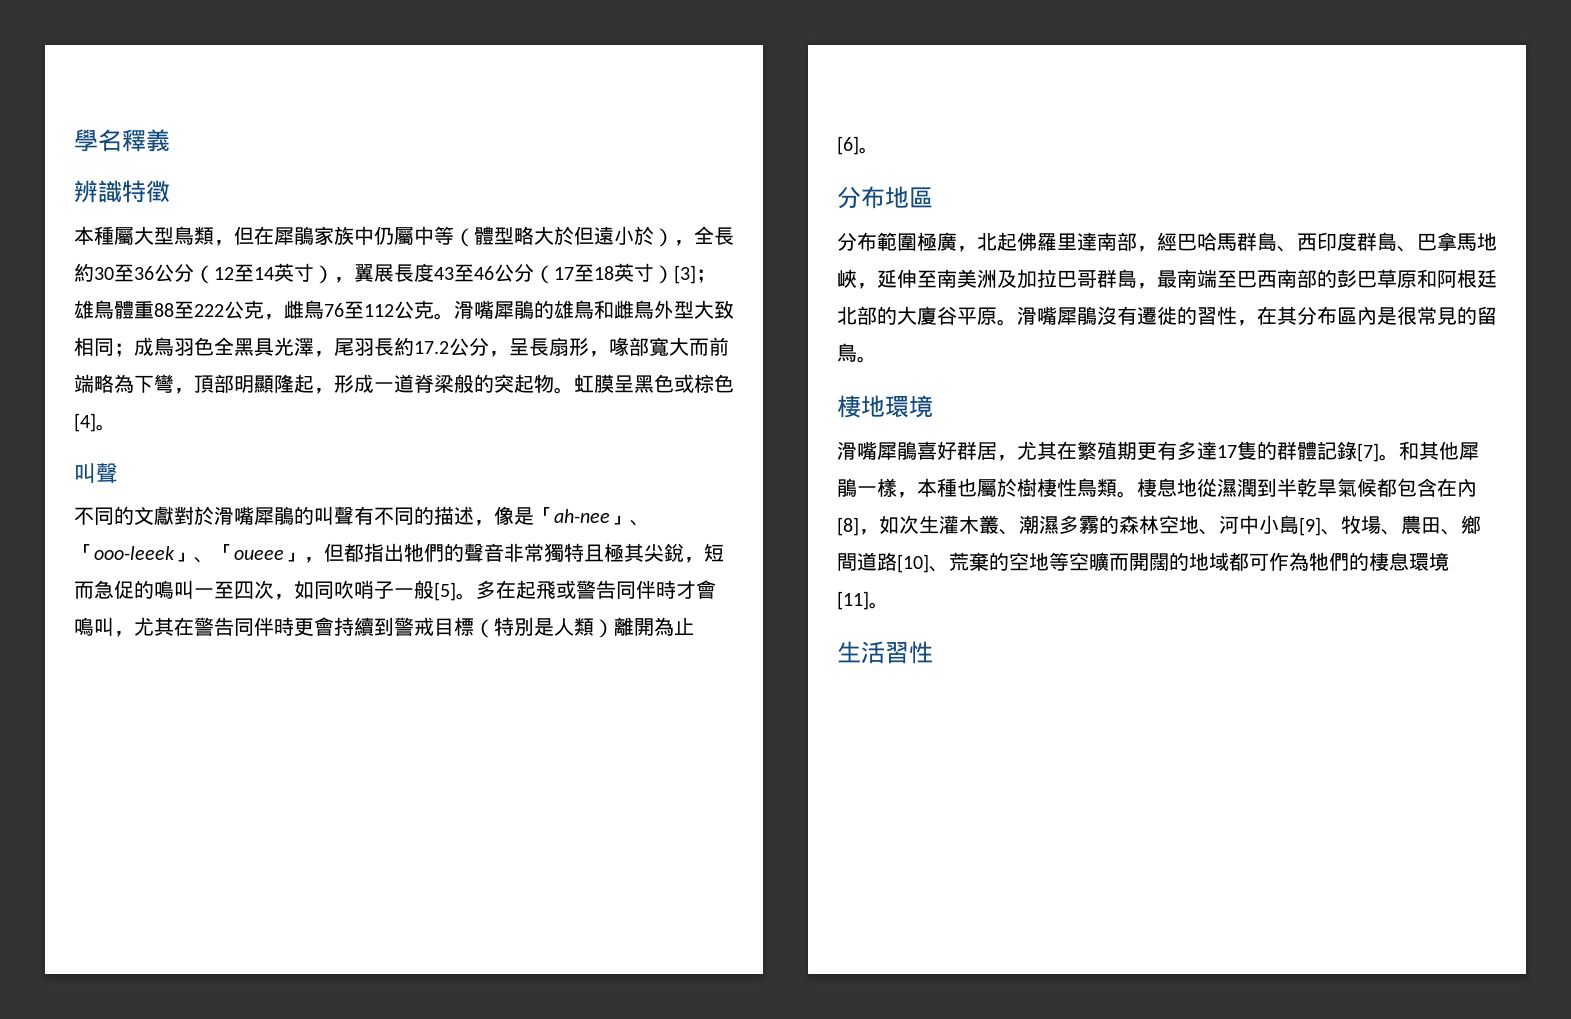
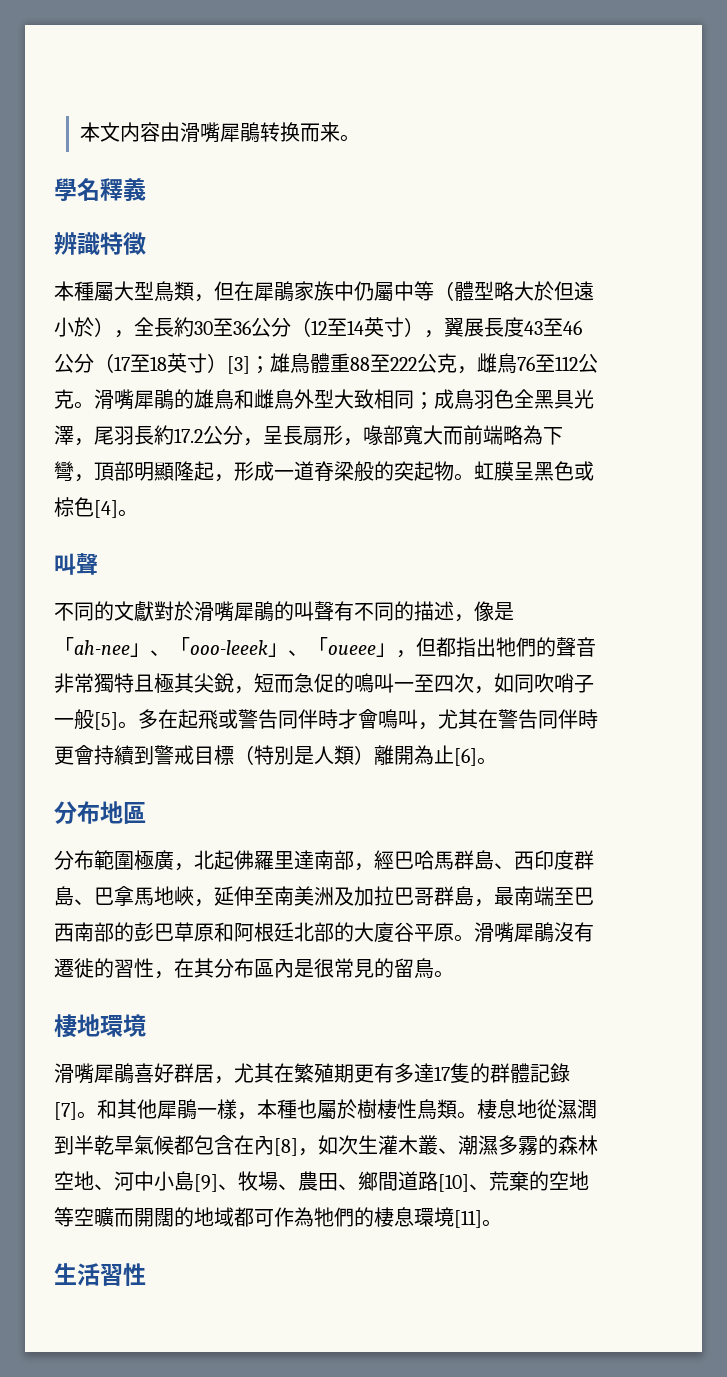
(74, 140) none -> [79,122,360,143] 本文内容由滑嘴犀鵑转换而来。 //

